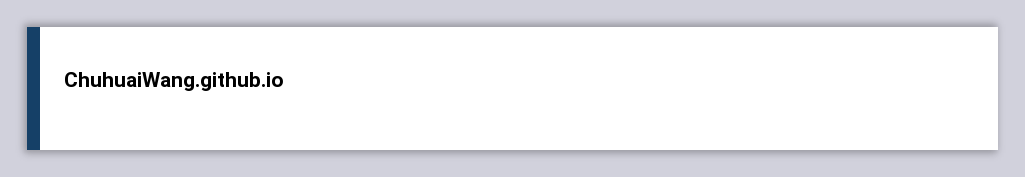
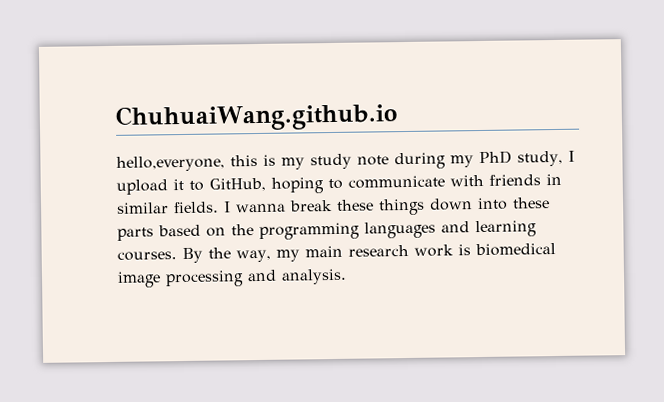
(284, 81) none -> [116,150,575,172] [116,173,562,195] [117,197,550,216] [117,220,537,241] [117,242,556,264] [117,268,347,288] // hello,everyone, this is my study note during my PhD study, I upload it to GitHub, hoping to communicate with friends in similar fields. I wanna break these things down into these parts based on the programming languages and learning courses. By the way, my main research work is biomedical image processing and analysis.

